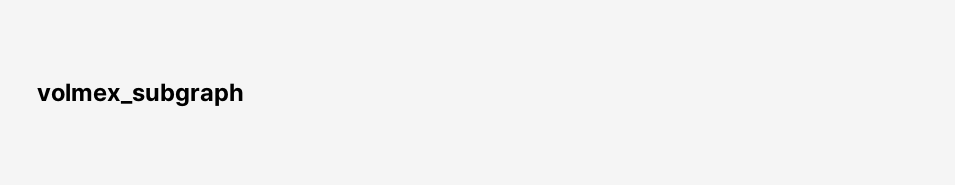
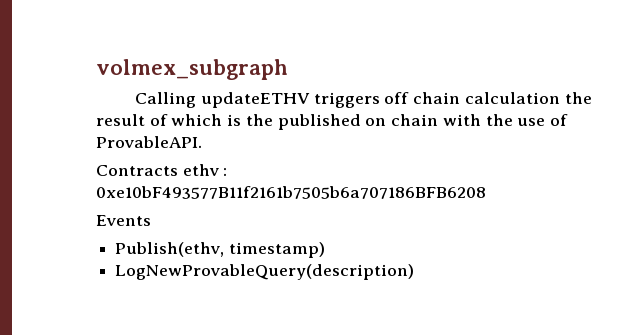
(244, 95) none -> [135,92,592,108] [96,114,568,130] [96,136,202,148] [96,164,228,176] [96,186,486,199] [96,215,151,226] [115,242,325,258] [115,264,415,280] // Calling updateETHV triggers off chain calculation the result of which is the published on chain with the use of ProvableAPI. // Contracts ethv : 0xe10bF493577B11f2161b7505b6a707186BFB6208 // Events // Publish(ethv, timestamp) // LogNewProvableQuery(description)

